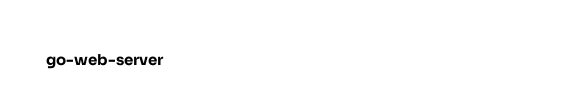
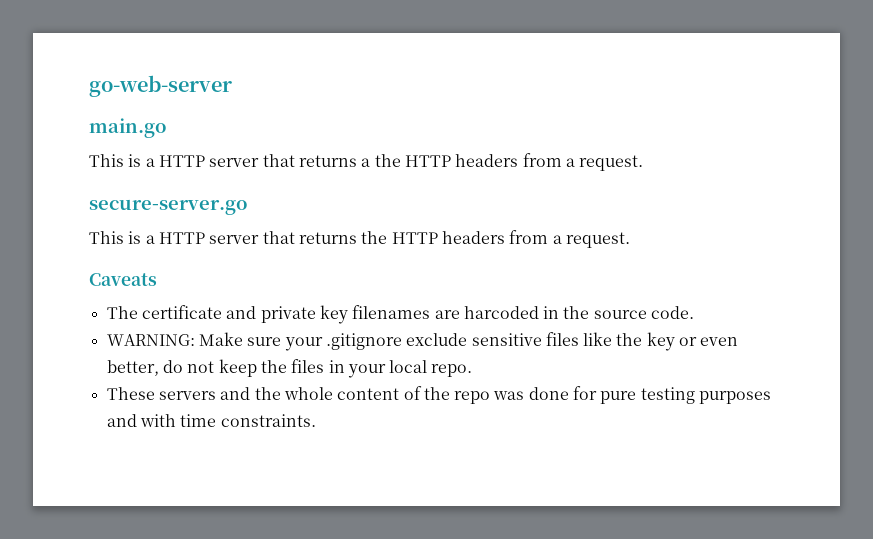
(164, 61) none -> [89,118,167,138] [89,153,644,171] [89,199,248,215] [89,230,630,248] [89,273,157,286] [106,305,695,324] [106,332,739,351] [106,359,473,378] [106,386,772,404] [106,414,316,427] // main.go // This is a HTTP server that returns a the HTTP headers from a request. // secure-server.go // This is a HTTP server that returns the HTTP headers from a request. // Caveats // The certificate and private key filenames are harcoded in the source code. // WARNING: Make sure your .gitignore exclude sensitive files like the key or even better, do not keep the files in your local repo. // These servers and the whole content of the repo was done for pure testing purposes and with time constraints.

